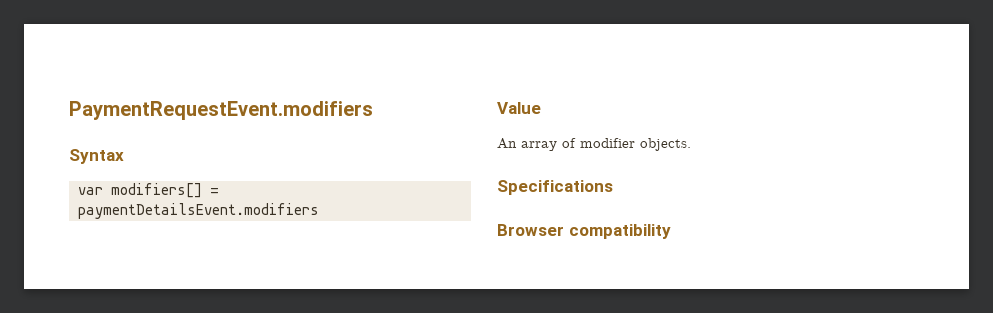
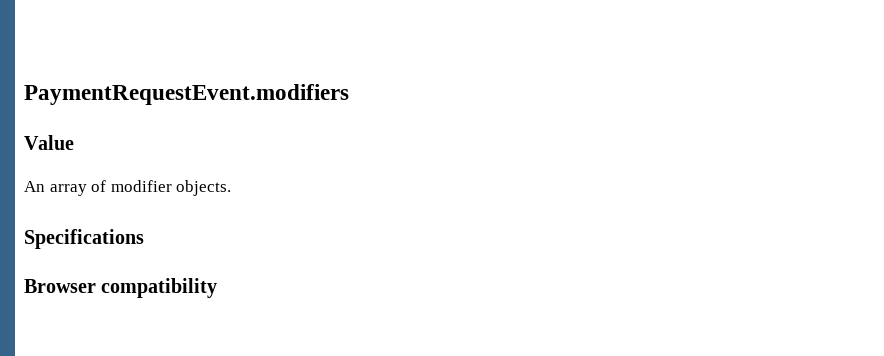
[69,149,124,164] [78,183,219,198] [78,203,319,219] // Syntax // var modifiers[] = paymentDetailsEvent.modifiers -> (349, 94) none

